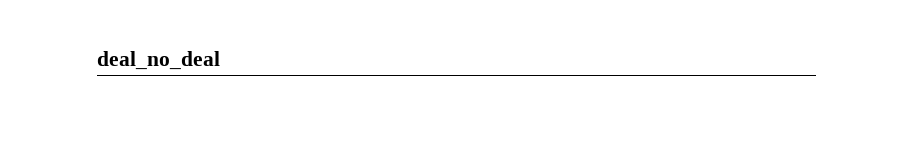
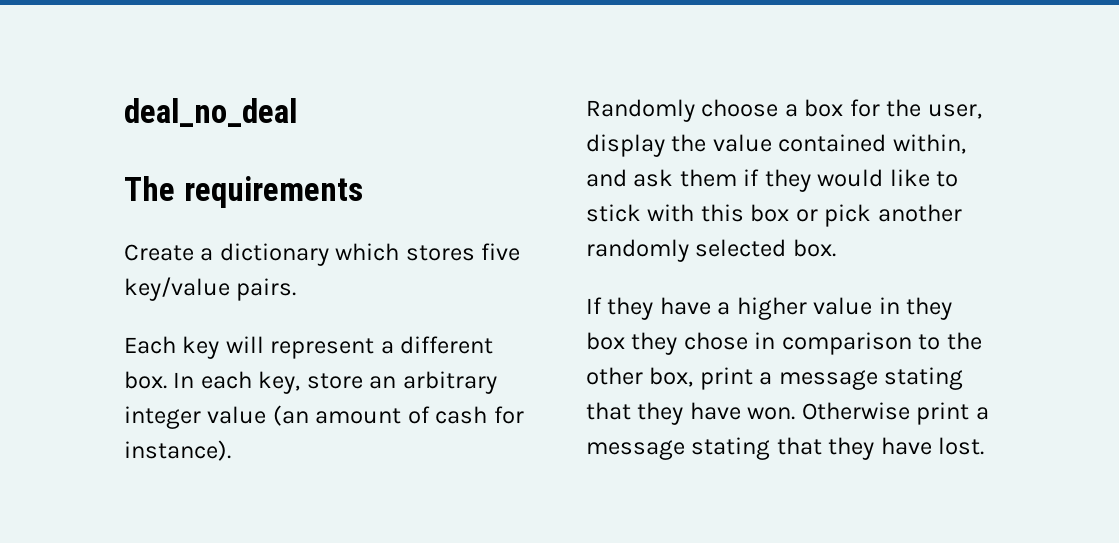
(220, 60) none -> [124,176,363,208] [124,243,521,266] [124,277,297,301] [124,336,494,359] [124,371,497,394] [124,405,524,429] [124,440,231,461] [586,99,982,122] [586,134,966,157] [586,169,959,192] [586,204,962,227] [586,239,836,262] [586,297,953,320] [586,332,982,355] [586,367,964,390] [586,402,989,425] [586,437,985,460] // The requirements // Create a dictionary which stores five key/value pairs. // Each key will represent a different box. In each key, store an arbitrary integer value (an amount of cash for instance). // Randomly choose a box for the user, display the value contained within, and ask them if they would like to stick with this box or pick another randomly selected box. // If they have a higher value in they box they chose in comparison to the other box, print a message stating that they have won. Otherwise print a message stating that they have lost.

